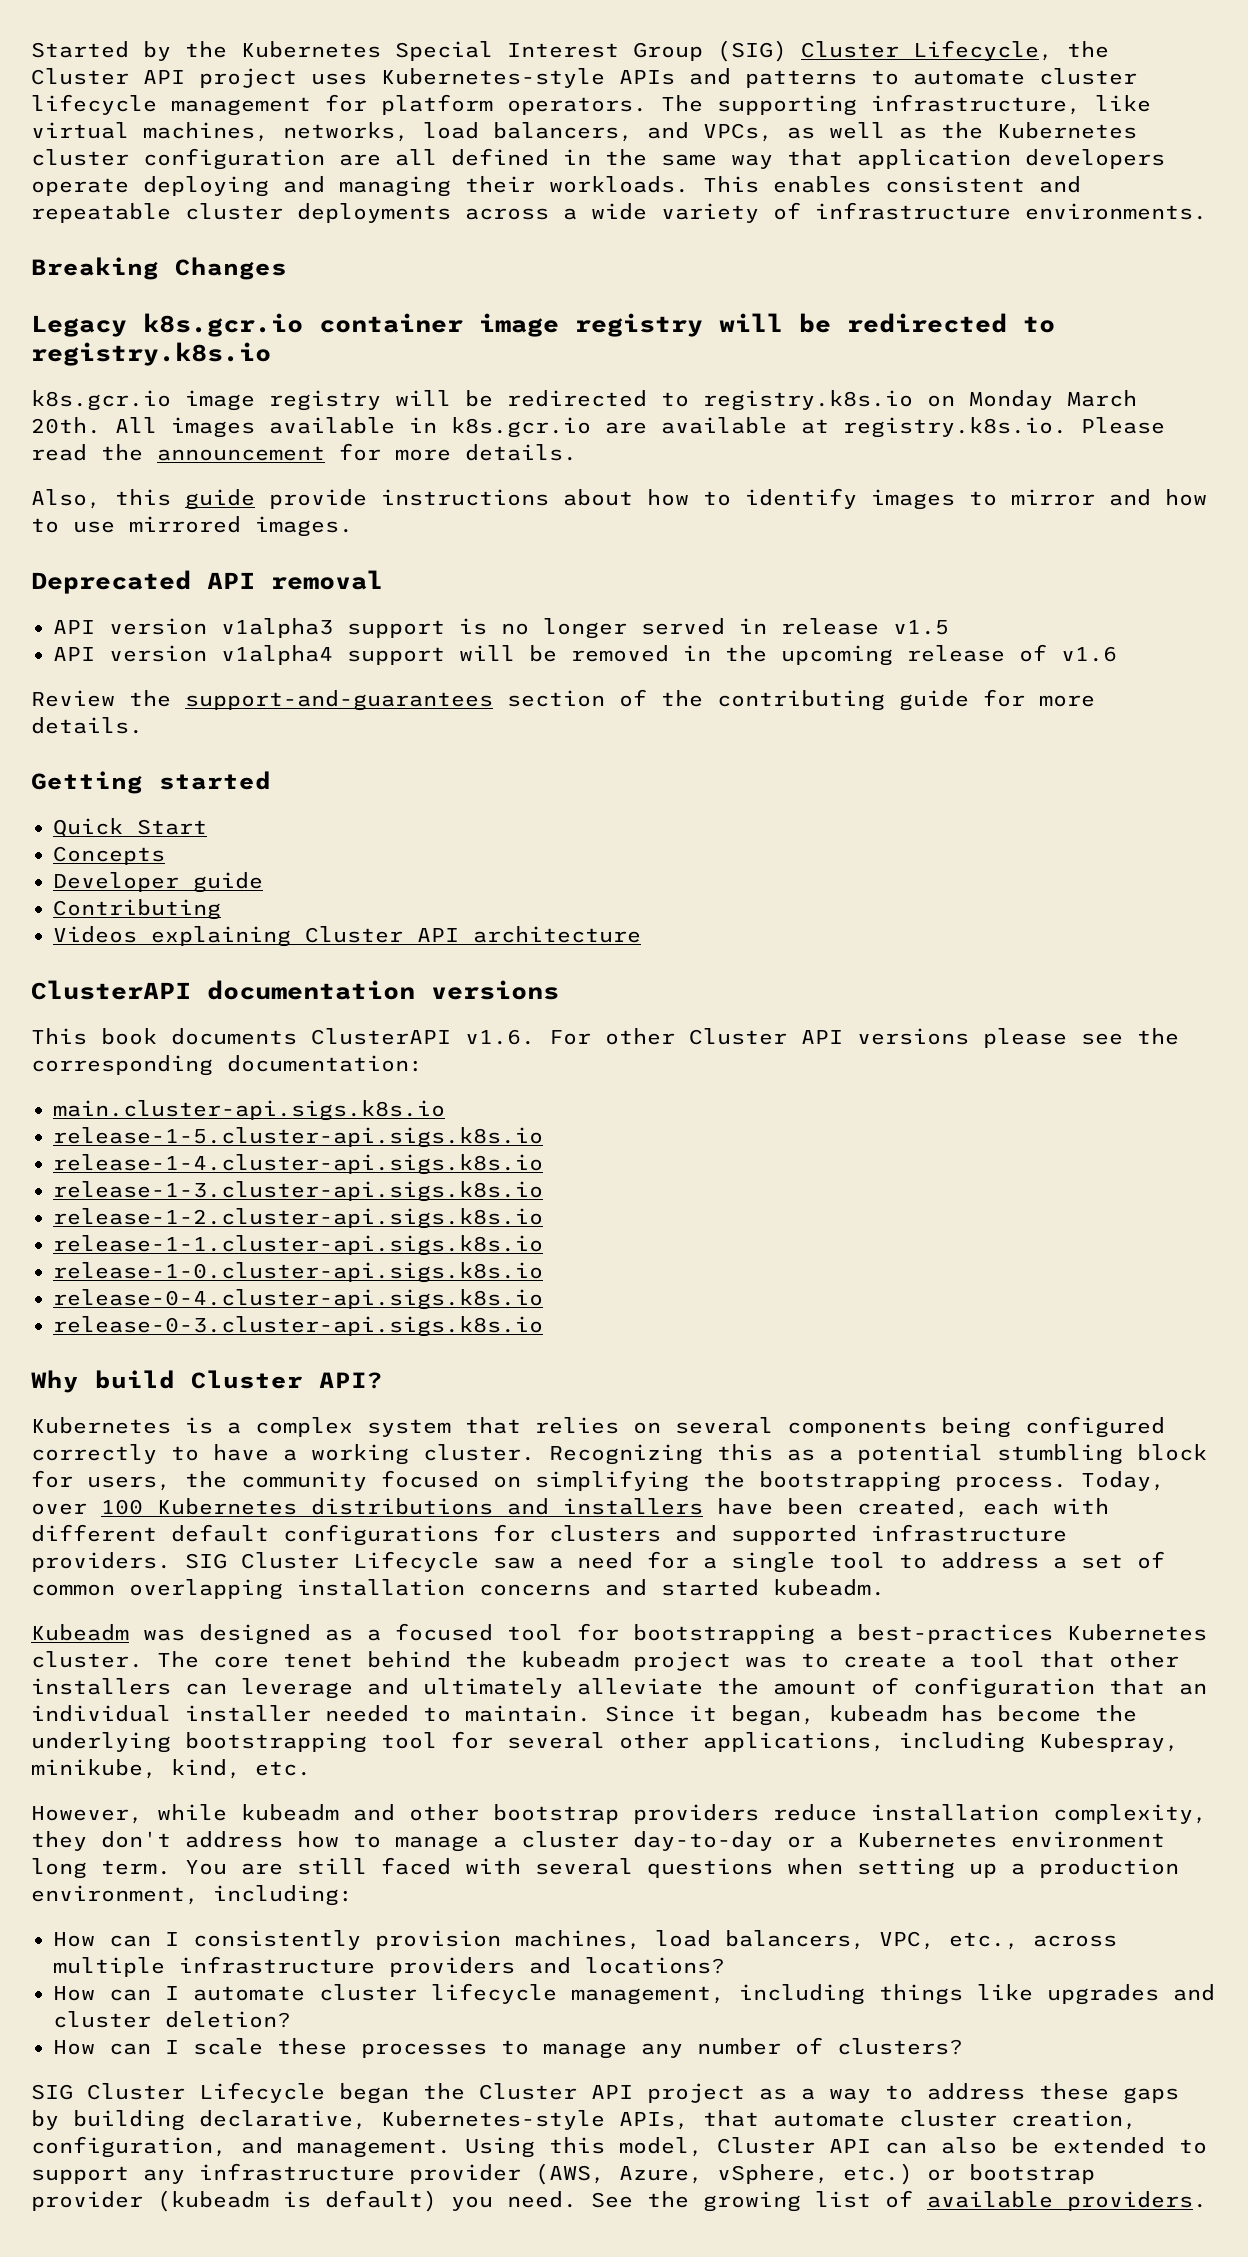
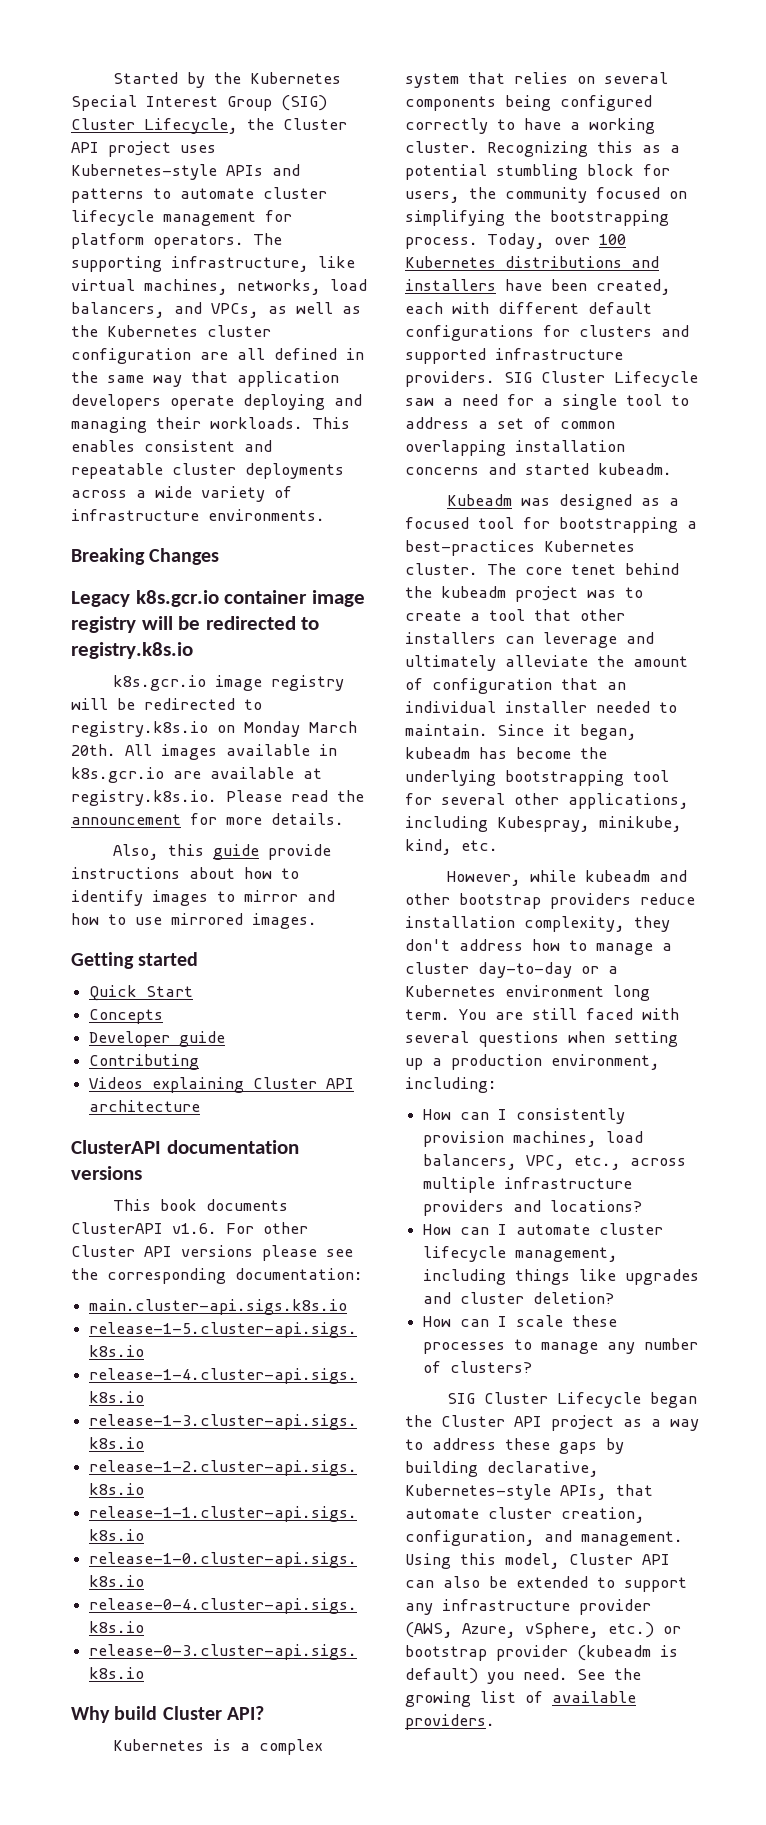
[31,570,383,594] [53,618,949,639] [53,644,1117,666] [31,689,1095,711] [31,717,143,734] // Deprecated API removal // API version v1alpha3 support is no longer served in release v1.5 // API version v1alpha4 support will be removed in the upcoming release of v1.6 // Review the support-and-guarantees section of the contributing guide for more details. -> (317, 921) none

